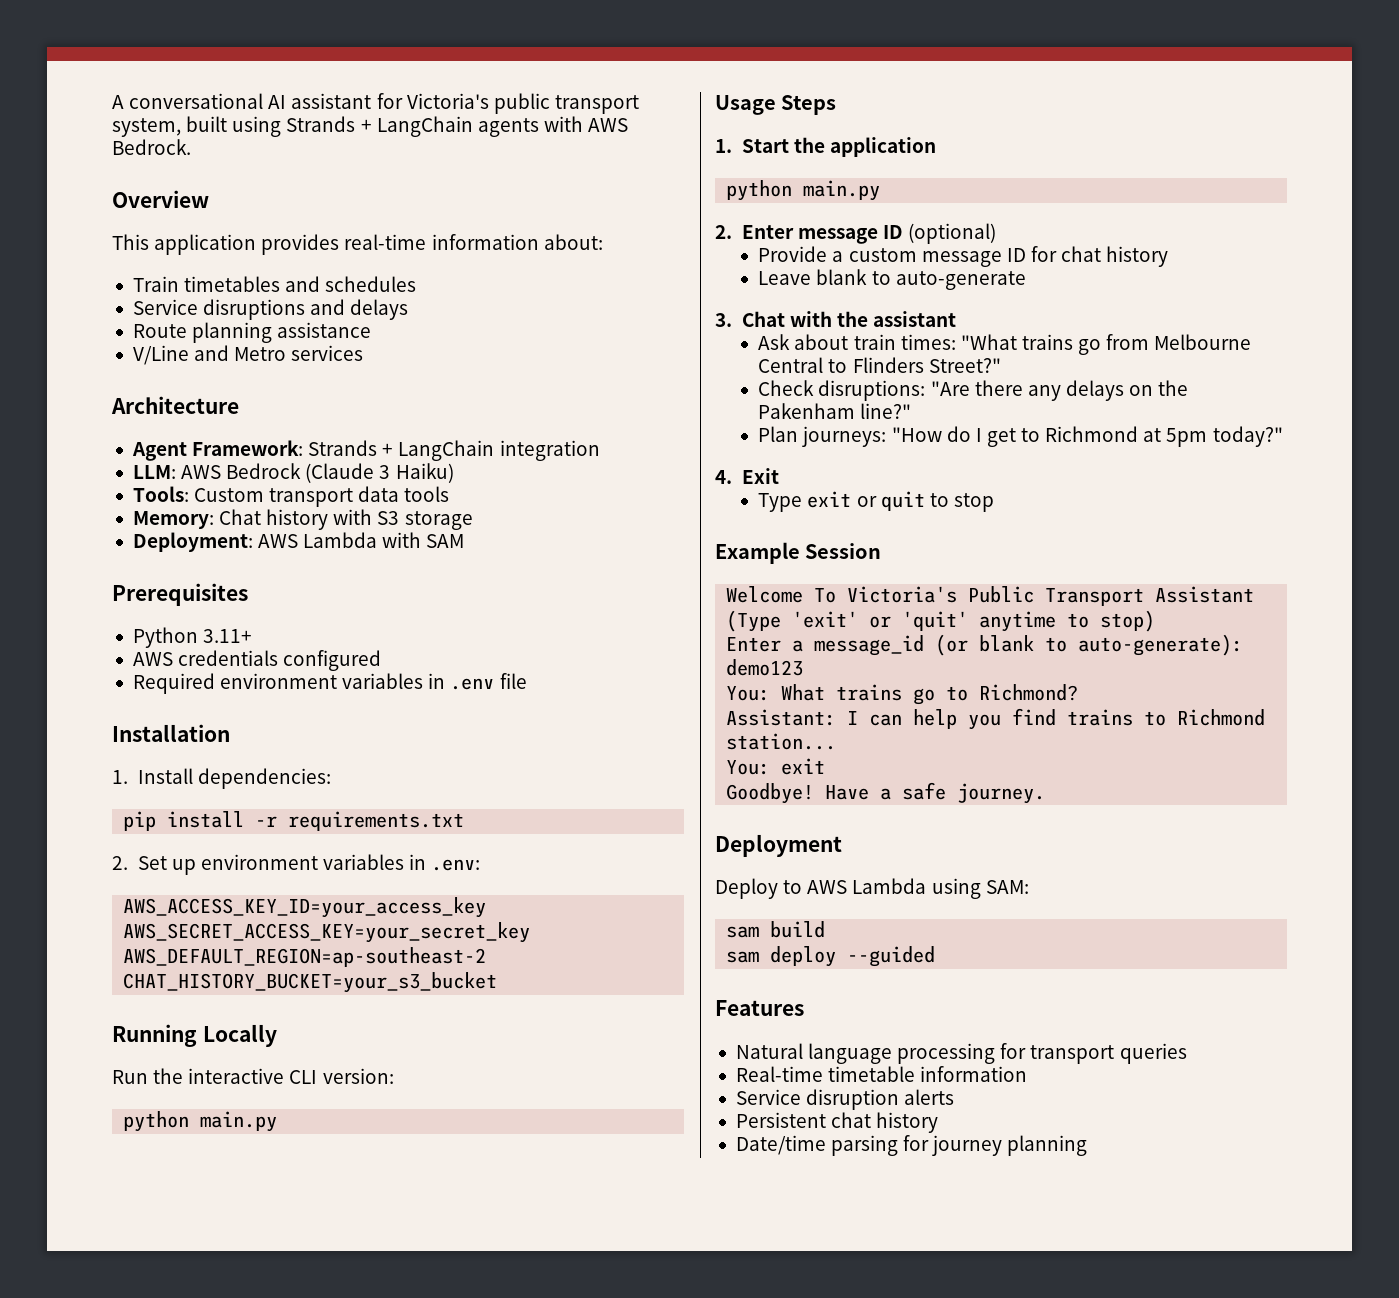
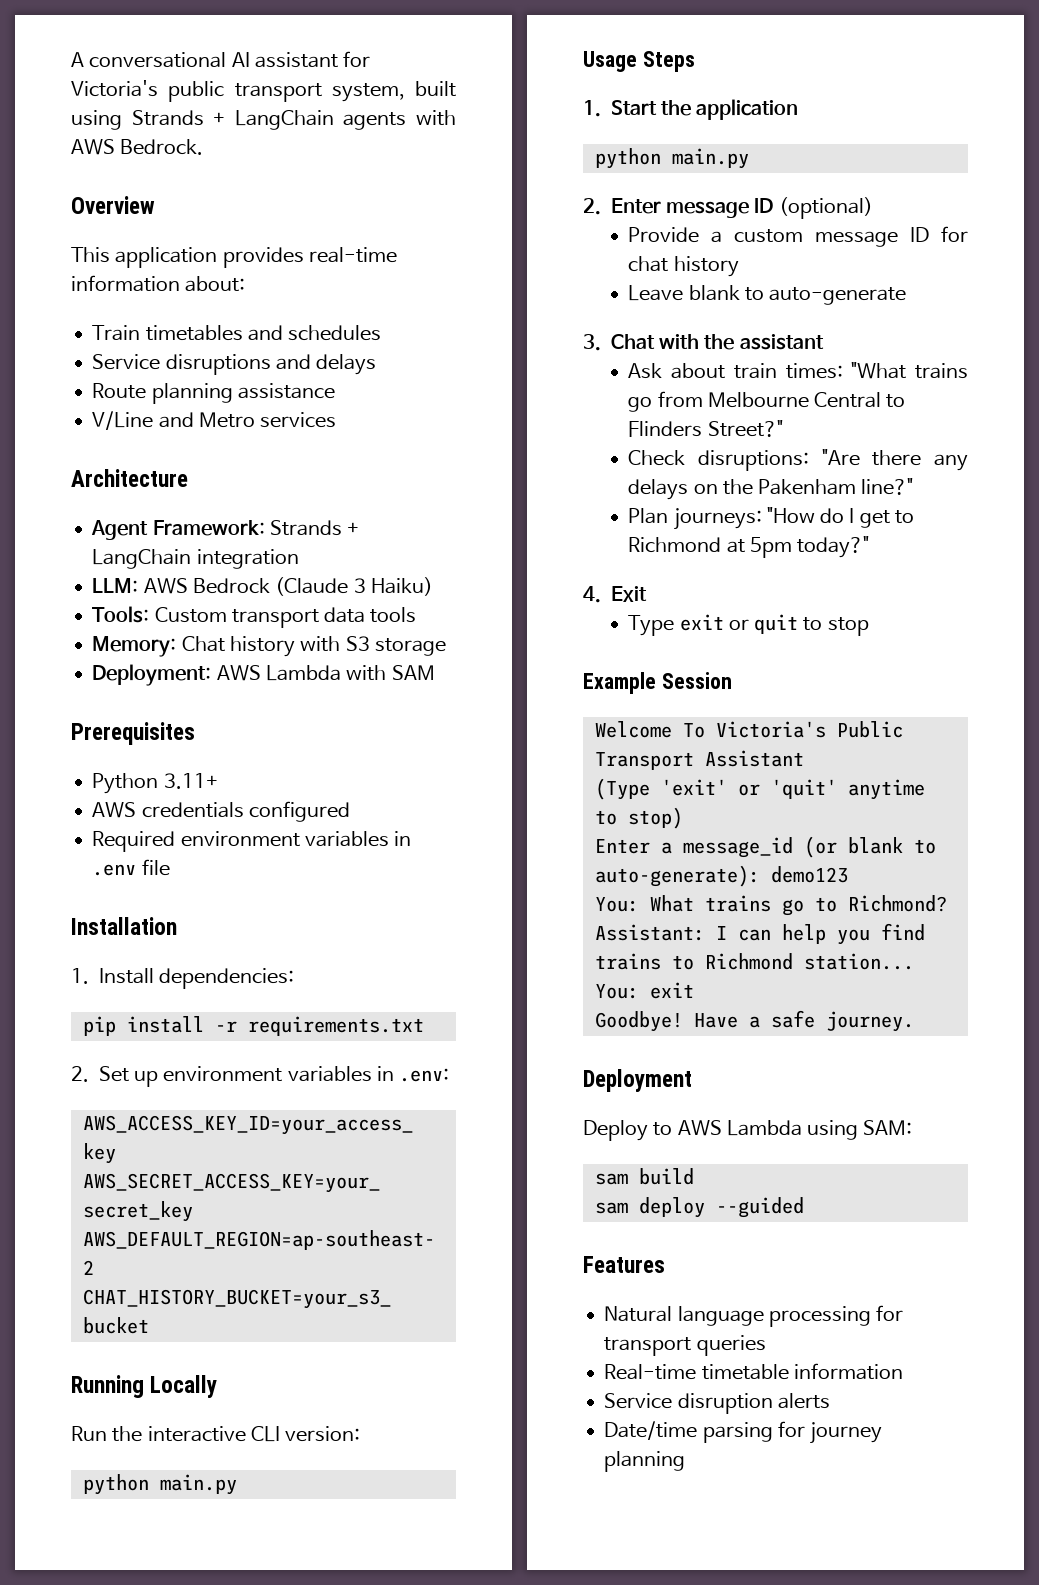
[735,1112,939,1133] // Persistent chat history -> (830, 1401) none

